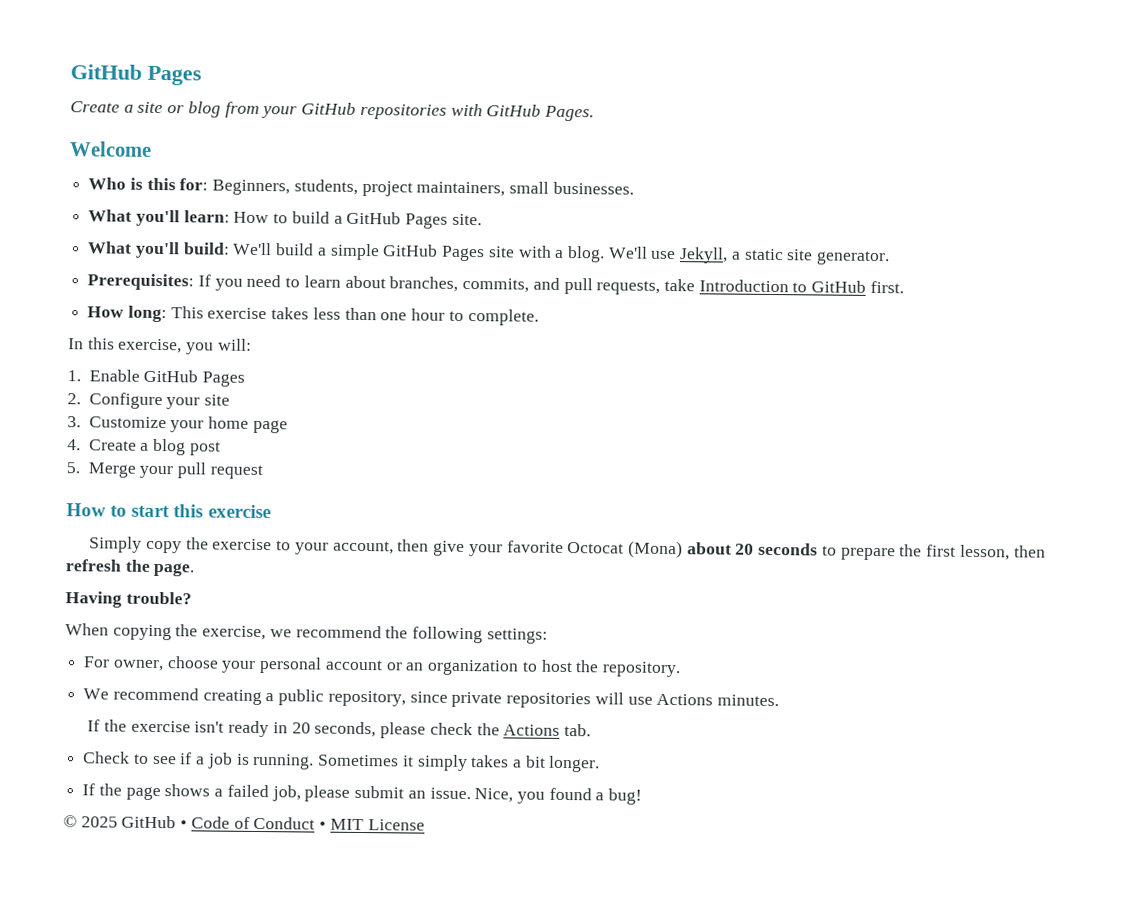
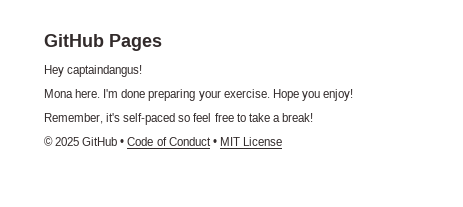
[70,64,202,86] [70,101,594,122] [69,141,152,157] [88,177,634,197] [88,209,482,229] [88,241,891,266] [87,273,904,295] [87,305,539,326] [68,337,252,355] [67,369,246,387] [67,392,231,410] [67,416,288,434] [67,438,221,456] [66,462,263,480] [66,503,271,519] [89,536,1046,561] [65,559,195,577] [65,591,192,608] [65,623,548,644] [83,656,681,678] [83,687,779,709] [87,719,591,739] [83,751,601,773] [82,783,643,805] GitHub Pages // Create a site or blog from your GitHub repositories with GitHub Pages. // Welcome // Who is this for: Beginners, students, project maintainers, small businesses. // What you'll learn: How to build a GitHub Pages site. // What you'll build: We'll build a simple GitHub Pages site with a blog. We'll use Jekyll, a static site generator. // Prerequisites: If you need to learn about branches, commits, and pull requests, take Introduction to GitHub first. // How long: This exercise takes less than one hour to complete. // In this exercise, you will: // 1. Enable GitHub Pages // 2. Configure your site // 3. Customize your home page // 4. Create a blog post // 5. Merge your pull request // How to start this exercise // Simply copy the exercise to your account, then give your favorite Octocat (Mona) about 20 seconds to prepare the first lesson, then refresh the page. // Having trouble? // When copying the exercise, we recommend the following settings: // For owner, choose your personal account or an organization to host the repository. // We recommend creating a public repository, since private repositories will use Actions minutes. // If the exercise isn't ready in 20 seconds, please check the Actions tab. // Check to see if a job is running. Sometimes it simply takes a bit longer. // If the page shows a failed job, please submit an issue. Nice, you found a bug! -> [44,34,162,51] [44,65,143,77] [44,89,353,101] [44,113,313,125] GitHub Pages // Hey captaindangus! // Mona here. I'm done preparing your exercise. Hope you enjoy! // Remember, it's self-paced so feel free to take a break!

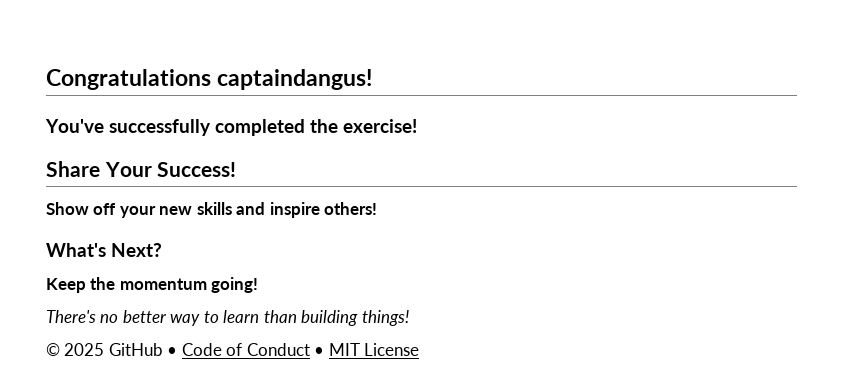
[44,34,162,51] [44,65,143,77] [44,89,353,101] [44,113,313,125] GitHub Pages // Hey captaindangus! // Mona here. I'm done preparing your exercise. Hope you enjoy! // Remember, it's self-paced so feel free to take a break! -> [46,69,373,90] [45,119,417,136] [46,161,237,177] [46,202,378,218] [46,243,162,257] [46,277,259,293] [46,310,409,326] Congratulations captaindangus! // You've successfully completed the exercise! // Share Your Success! // Show off your new skills and inspire others! // What's Next? // Keep the momentum going! // There's no better way to learn than building things!

